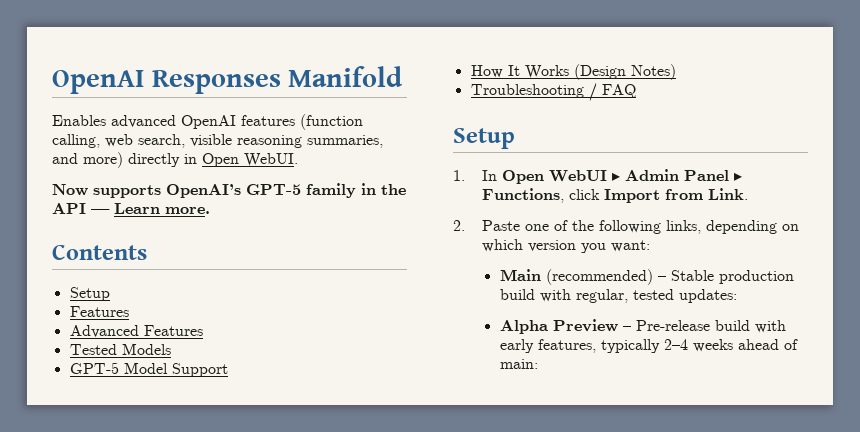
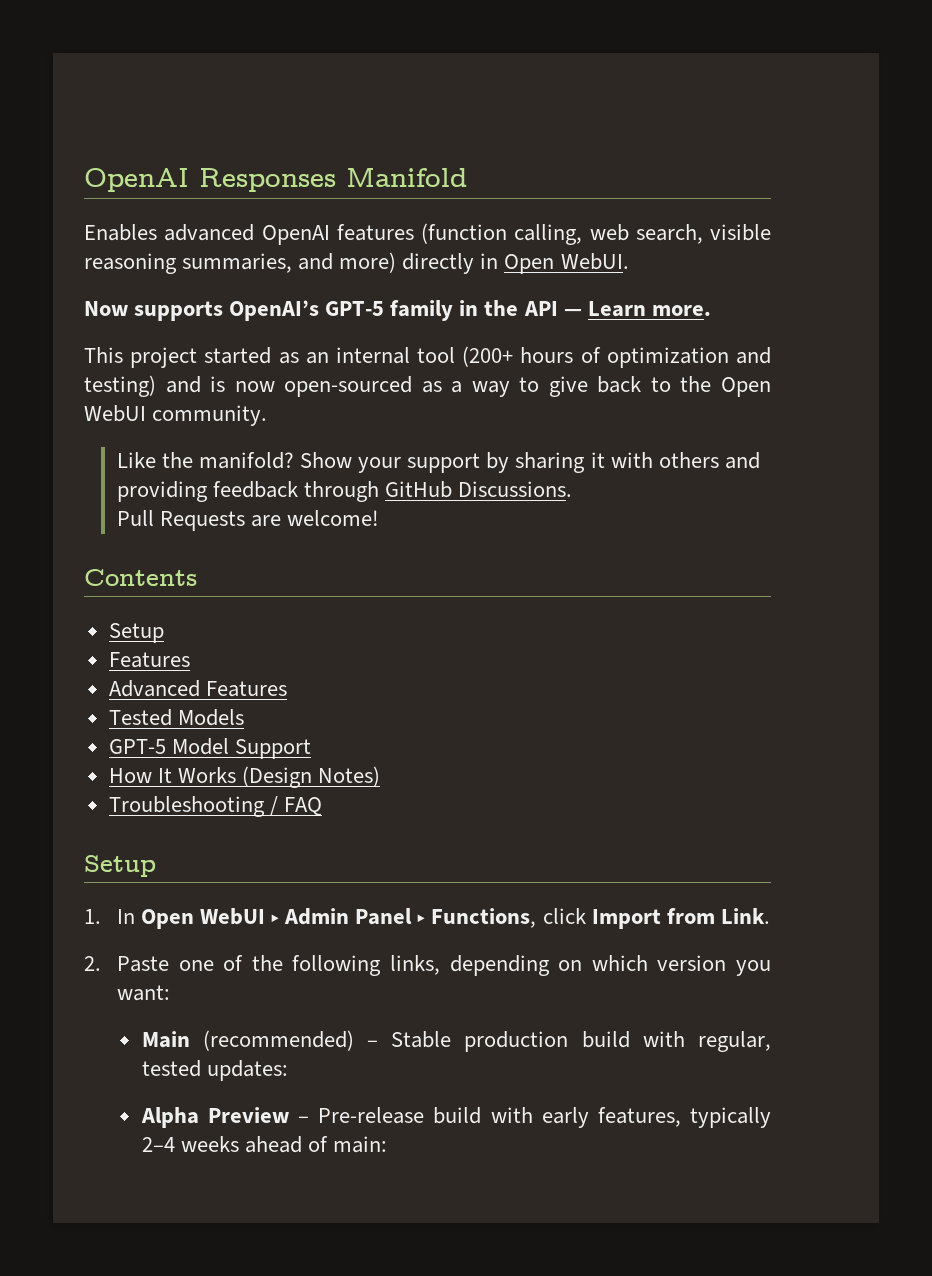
(210, 210) none -> [84,346,771,368] [84,375,772,397] [84,405,268,426] [116,452,760,473] [116,481,573,502] [116,510,380,531] // This project started as an internal tool (200+ hours of optimization and testing) and is now open-sourced as a way to give back to the Open WebUI community. // Like the manifold? Show your support by sharing it with others and providing feedback through GitHub Discussions. // Pull Requests are welcome!

